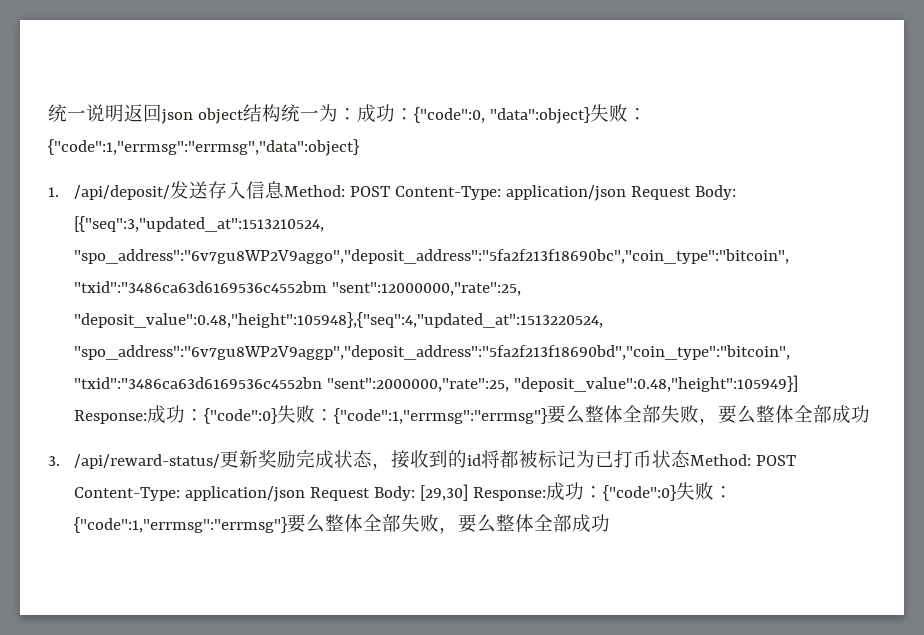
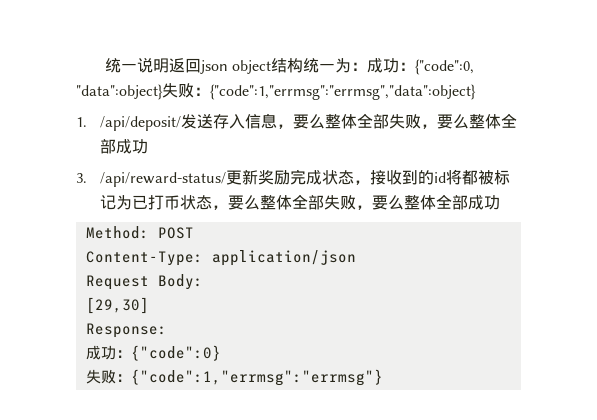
[284,185,737,201] [74,216,325,232] [74,249,790,264] [74,281,522,296] [74,312,604,328] [74,345,791,360] [74,375,799,392] [74,405,548,424] Method: POST Content-Type: application/json Request Body: [{"seq":3,"updated_at":1513210524, "spo_address":"6v7gu8WP2V9aggo","deposit_address":"5fa2f213f18690bc","coin_type":"bitcoin", "txid":"3486ca63d6169536c4552bm "sent":12000000,"rate":25, "deposit_value":0.48,"height":105948},{"seq":4,"updated_at":1513220524, "spo_address":"6v7gu8WP2V9aggp","deposit_address":"5fa2f213f18690bd","coin_type":"bitcoin", "txid":"3486ca63d6169536c4552bn "sent":2000000,"rate":25, "deposit_value":0.48,"height":105949}] Response:成功：{"code":0}失败：{"code":1,"errmsg":"errmsg"} -> [276,124,293,129] ，
[690,454,797,466] [74,482,734,502] [74,514,611,534] Method: POST Content-Type: application/json Request Body: [29,30] Response:成功：{"code":0}失败：{"code":1,"errmsg":"errmsg"}要么整体全部失败，要么整体全部成功 -> [211,194,500,210] [85,226,194,239] [85,250,356,266] [85,274,203,290] [85,297,149,314] [85,323,167,338] [85,345,221,361] [85,369,383,386] ，要么整体全部失败，要么整体全部成功 // Method: POST // Content-Type: application/json // Request Body: // [29,30] // Response: // 成功：{"code":0} // 失败：{"code":1,"errmsg":"errmsg"}

